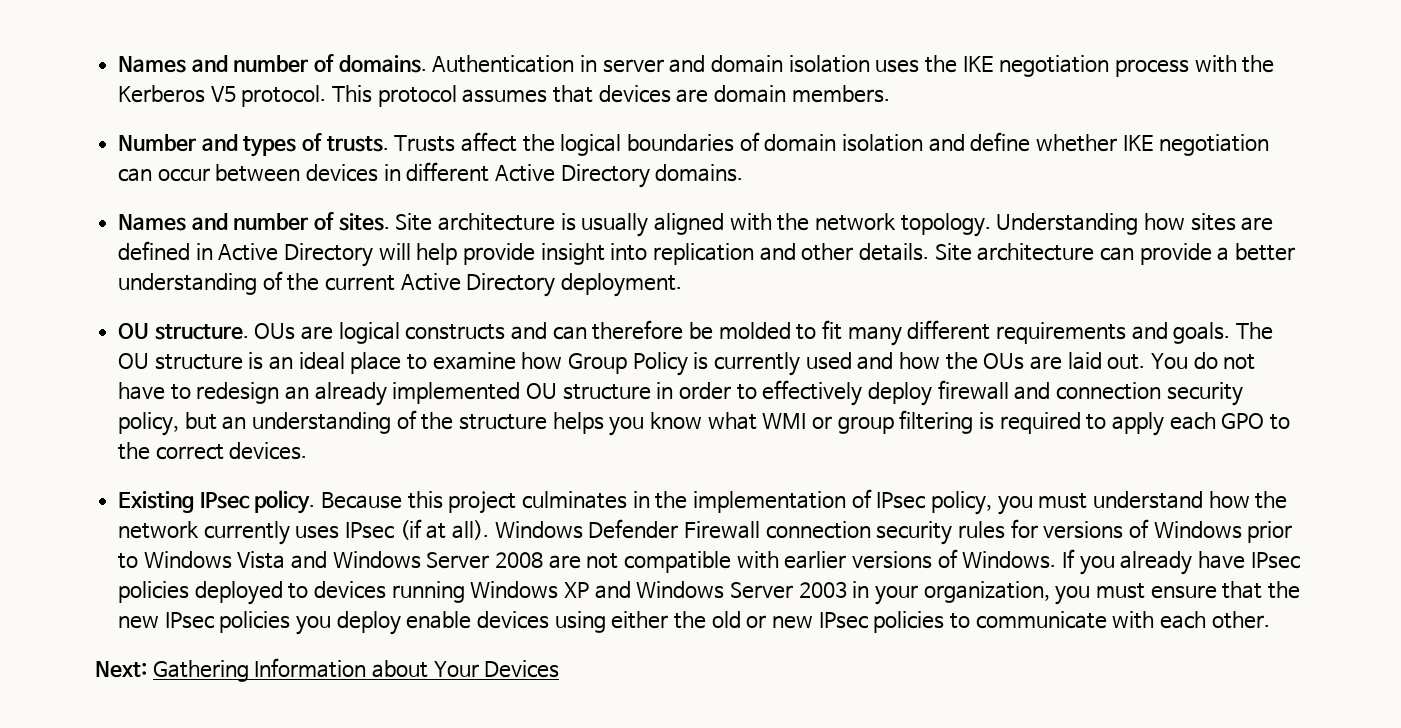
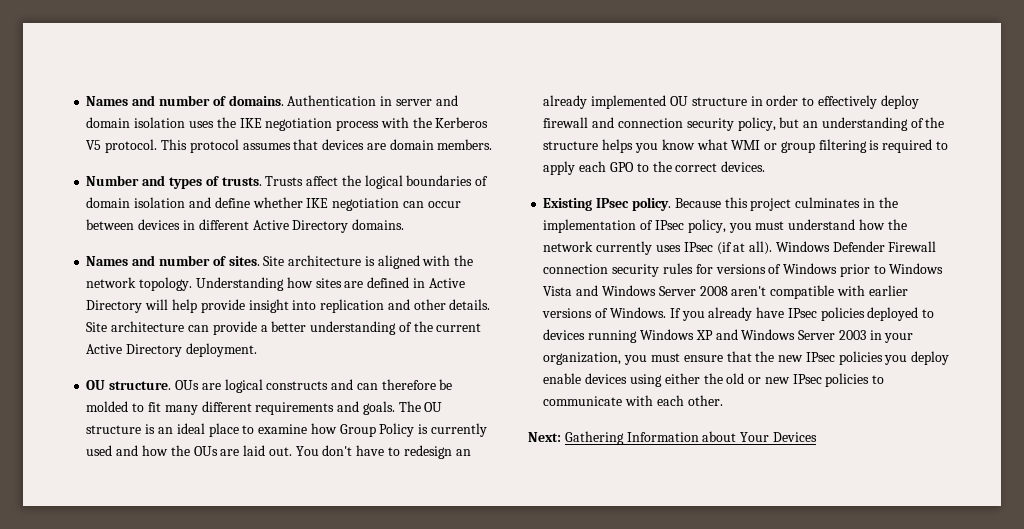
[581,213,649,237] usually -> (375, 261) none
[1193,352,1256,370] do not -> [322,445,353,456] don't
[548,553,619,569] are not -> [731,286,767,296] aren't

